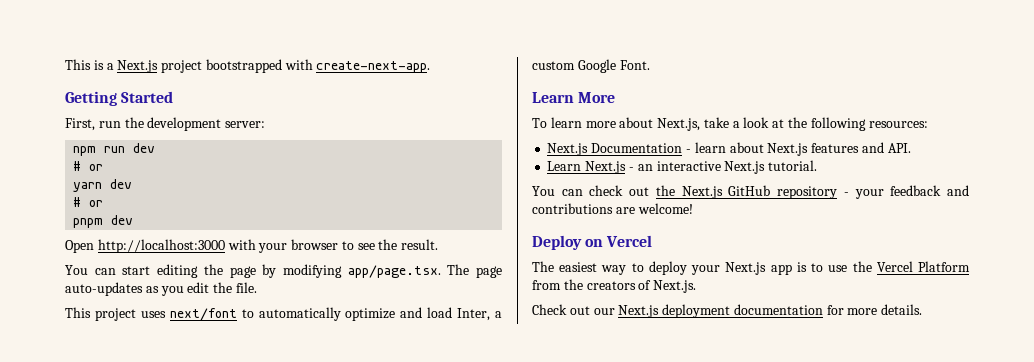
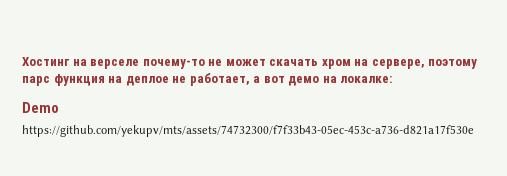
[65,59,431,73] [65,91,174,106] [65,117,266,131] [73,143,156,156] [73,161,104,171] [73,179,133,192] [73,197,104,207] [73,215,134,228] [65,239,439,253] [65,264,502,278] [65,282,257,296] [65,307,502,321] [532,59,650,73] [532,92,616,103] [532,117,928,131] [547,142,911,156] [547,160,818,174] [532,185,969,199] [532,203,693,214] [532,235,653,250] [532,261,970,275] [532,279,697,293] [532,304,923,318] This is a Next.js project bootstrapped with create-next-app. // Getting Started // First, run the development server: // npm run dev // # or // yarn dev // # or // pnpm dev // Open http://localhost:3000 with your browser to see the result. // You can start editing the page by modifying app/page.tsx. The page auto-updates as you edit the file. // This project uses next/font to automatically optimize and load Inter, a custom Google Font. // Learn More // To learn more about Next.js, take a look at the following resources: // Next.js Documentation - learn about Next.js features and API. // Learn Next.js - an interactive Next.js tutorial. // You can check out the Next.js GitHub repository - your feedback and contributions are welcome! // Deploy on Vercel // The easiest way to deploy your Next.js app is to use the Vercel Platform from the creators of Next.js. // Check out our Next.js deployment documentation for more details. -> [22,57,478,69] [22,73,393,86] [22,102,59,113] [22,125,474,137] Хостинг на верселе почему-то не может скачать хром на сервере, поэтому парс функция на деплое не работает, а вот демо на локалке: // Demo // https://github.com/yekupv/mts/assets/74732300/f7f33b43-05ec-453c-a736-d821a17f530e

